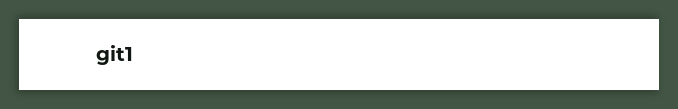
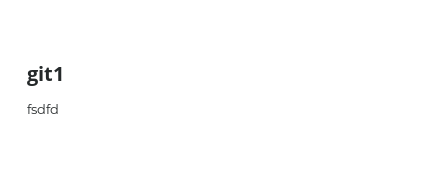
(133, 55) none -> [27,104,59,114] // fsdfd

